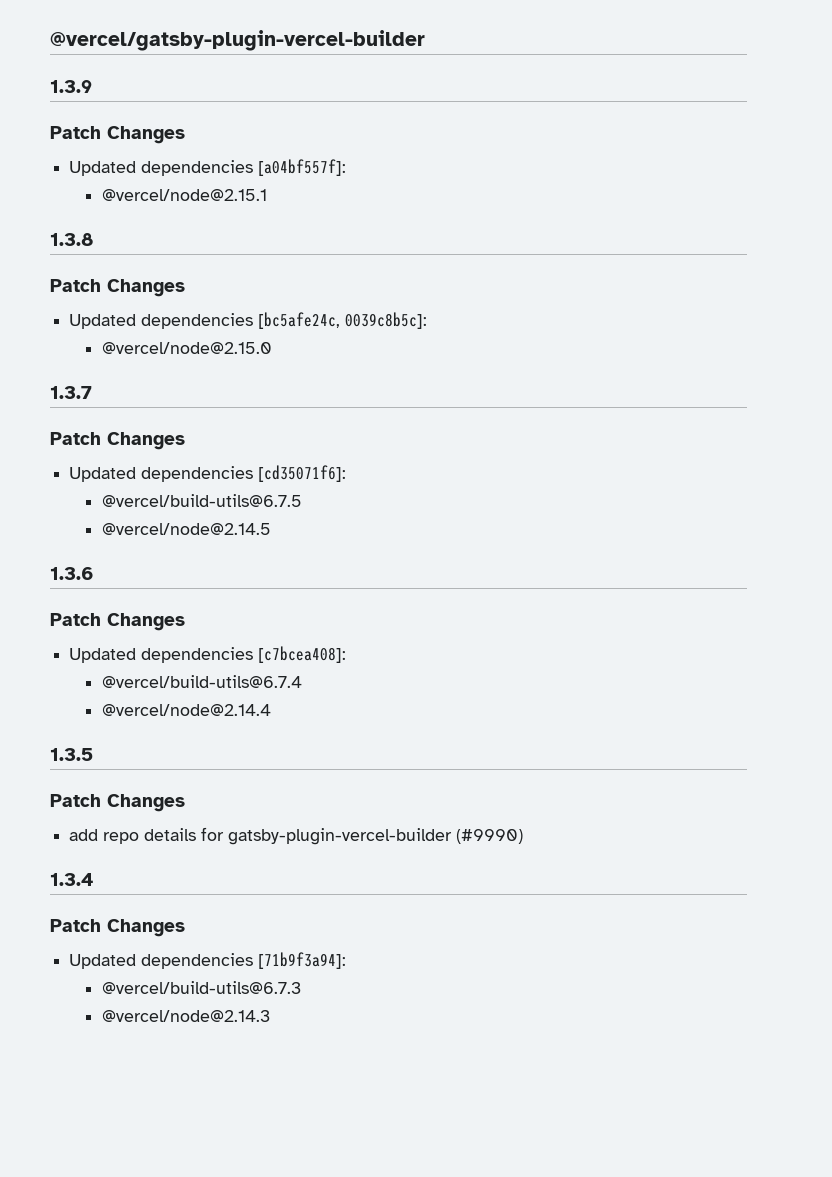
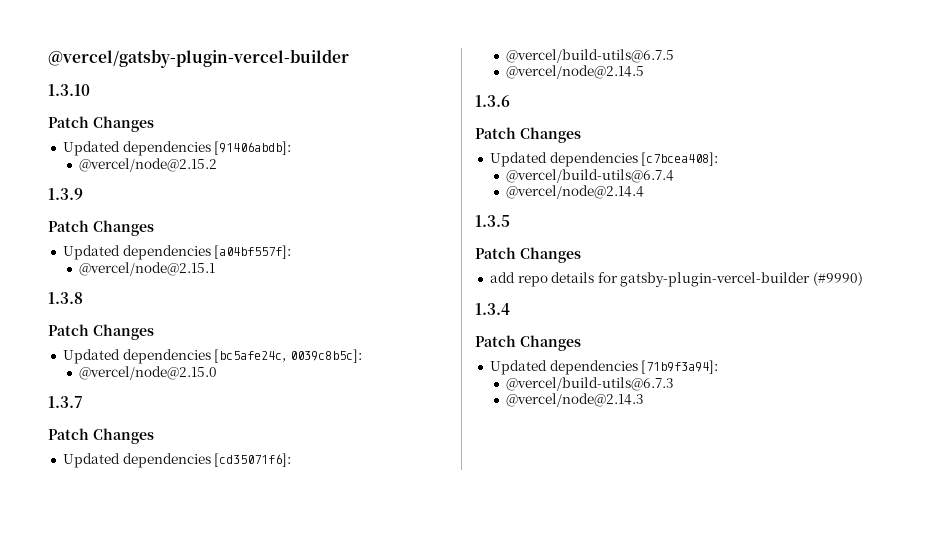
(425, 40) none -> [48,84,90,96] [48,116,154,132] [62,141,292,156] [79,158,218,172] // 1.3.10 // Patch Changes // Updated dependencies [91406abdb]: // @vercel/node@2.15.2

